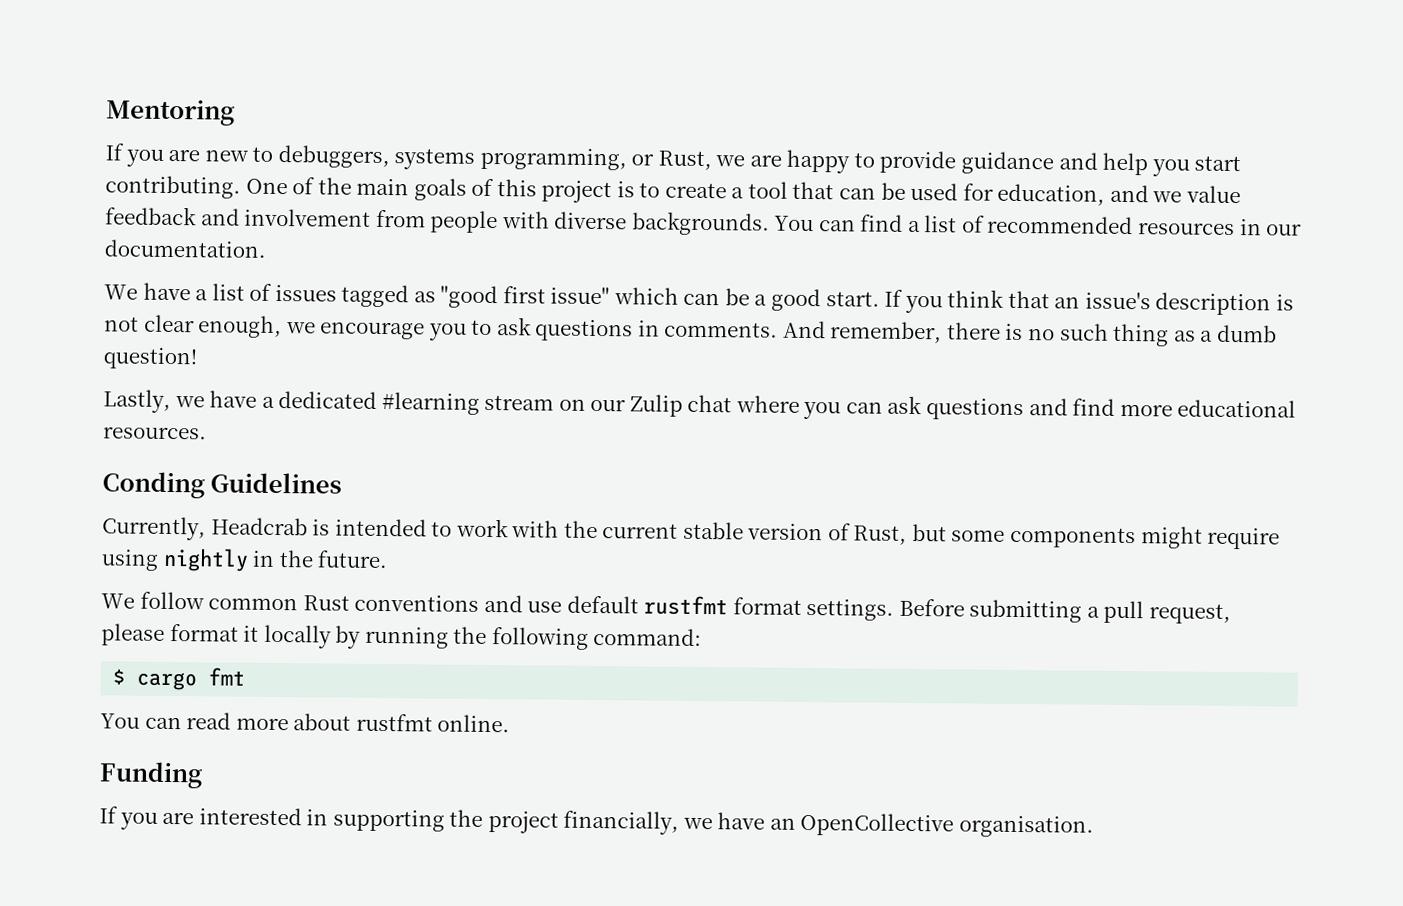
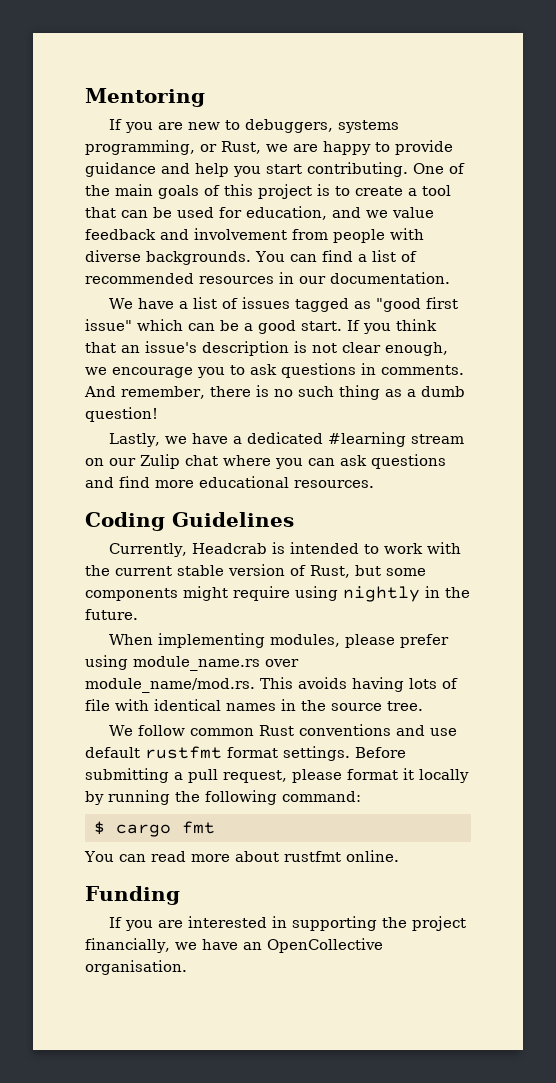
[102,471,205,499] Conding -> [85,512,165,531] Coding
(389, 559) none -> [109,633,450,648] [85,655,299,671] [85,677,458,693] [85,699,423,711] // When implementing modules, please prefer using module_name.rs over module_name/mod.rs. This avoids having lots of file with identical names in the source tree.

